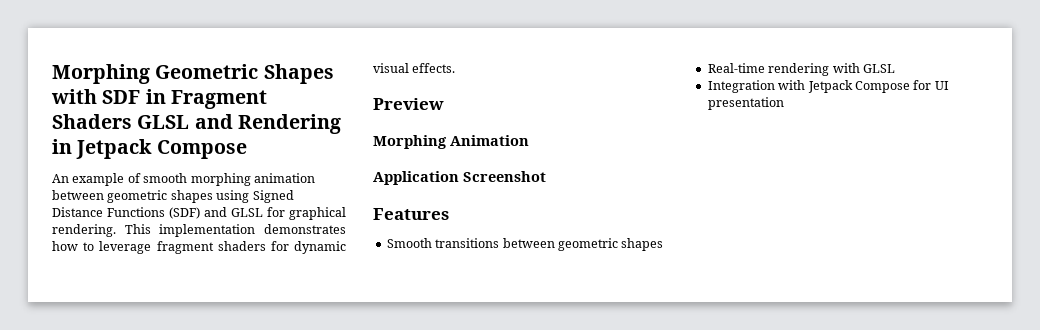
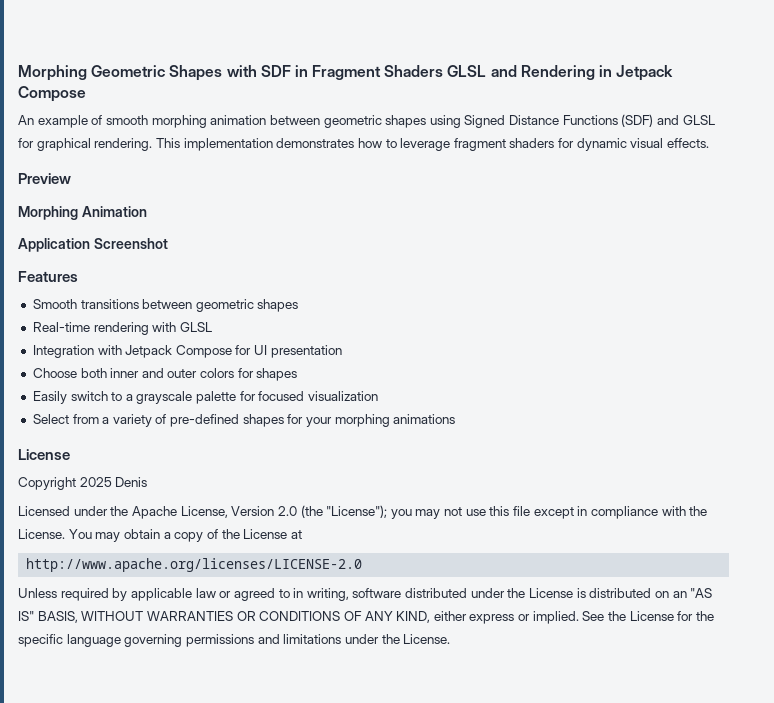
(784, 103) none -> [32,368,298,381] [32,391,379,404] [32,414,456,427] [18,449,70,460] [18,477,148,490] [18,505,708,519] [18,529,302,542] [26,558,363,572] [18,588,713,601] [18,611,714,624] [18,634,451,647] // Choose both inner and outer colors for shapes // Easily switch to a grayscale palette for focused visualization // Select from a variety of pre-defined shapes for your morphing animations // License // Copyright 2025 Denis // Licensed under the Apache License, Version 2.0 (the "License"); you may not use this file except in compliance with the License. You may obtain a copy of the License at // http://www.apache.org/licenses/LICENSE-2.0 // Unless required by applicable law or agreed to in writing, software distributed under the License is distributed on an "AS IS" BASIS, WITHOUT WARRANTIES OR CONDITIONS OF ANY KIND, either express or implied. See the License for the specific language governing permissions and limitations under the License.

